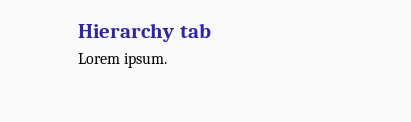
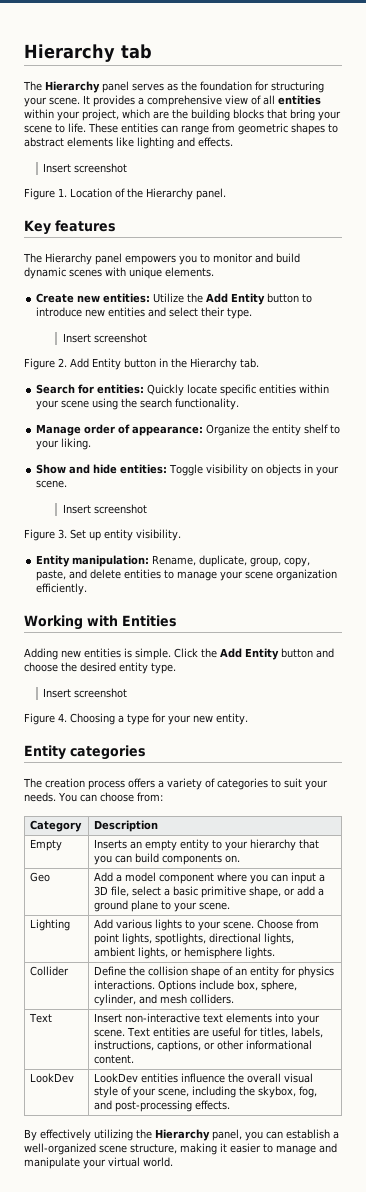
[78,53,168,68] Lorem ipsum. -> [23,81,324,93] [24,95,321,107] [24,109,341,121] [24,123,338,135] [24,137,233,149] [43,163,128,173] [24,188,226,200] [24,220,116,235] [23,253,300,265] [24,267,214,279] [36,293,313,305] [36,307,253,319] [62,333,147,343] [24,358,259,370] [36,384,330,396] [36,398,240,410] [36,424,341,436] [36,438,92,450] [36,464,340,476] [36,480,68,488] [62,504,147,514] [24,529,181,541] [36,555,311,567] [36,569,338,581] [36,583,88,595] [24,615,177,630] [24,648,334,660] [24,662,176,674] [43,688,128,698] [24,713,248,725] [24,745,146,760] [23,778,328,790] [24,792,163,802] [30,820,83,832] [94,820,159,832] [30,839,63,851] [94,839,320,851] [94,853,241,865] [30,872,51,882] [94,872,326,884] [94,886,325,898] [94,900,231,912] [30,919,71,931] [94,919,320,931] [94,933,295,945] [94,947,276,959] [30,966,70,976] [94,966,335,978] [94,980,298,992] [94,994,235,1006] [29,1013,53,1023] [94,1013,321,1025] [94,1027,324,1038] [94,1040,313,1052] [94,1055,135,1064] [30,1073,75,1083] [94,1073,314,1083] [94,1086,318,1098] [94,1100,231,1112] [24,1129,339,1141] [24,1143,337,1155] [24,1157,173,1169] The Hierarchy panel serves as the foundation for structuring your scene. It provides a comprehensive view of all entities within your project, which are the building blocks that bring your scene to life. These entities can range from geometric shapes to abstract elements like lighting and effects. // Insert screenshot // Figure 1. Location of the Hierarchy panel. // Key features // The Hierarchy panel empowers you to monitor and build dynamic scenes with unique elements. // Create new entities: Utilize the Add Entity button to introduce new entities and select their type. // Insert screenshot // Figure 2. Add Entity button in the Hierarchy tab. // Search for entities: Quickly locate specific entities within your scene using the search functionality. // Manage order of appearance: Organize the entity shelf to your liking. // Show and hide entities: Toggle visibility on objects in your scene. // Insert screenshot // Figure 3. Set up entity visibility. // Entity manipulation: Rename, duplicate, group, copy, paste, and delete entities to manage your scene organization efficiently. // Working with Entities // Adding new entities is simple. Click the Add Entity button and choose the desired entity type. // Insert screenshot // Figure 4. Choosing a type for your new entity. // Entity categories // The creation process offers a variety of categories to suit your needs. You can choose from: // Category | Description // Empty | Inserts an empty entity to your hierarchy that you can build components on. // Geo | Add a model component where you can input a 3D file, select a basic primitive shape, or add a ground plane to your scene. // Lighting | Add various lights to your scene. Choose from point lights, spotlights, directional lights, ambient lights, or hemisphere lights. // Collider | Define the collision shape of an entity for physics interactions. Options include box, sphere, cylinder, and mesh colliders. // Text | Insert non-interactive text elements into your scene. Text entities are useful for titles, labels, instructions, captions, or other informational content. // LookDev | LookDev entities influence the overall visual style of your scene, including the skybox, fog, and post-processing effects. // By effectively utilizing the Hierarchy panel, you can establish a well-organized scene structure, making it easier to manage and manipulate your virtual world.

